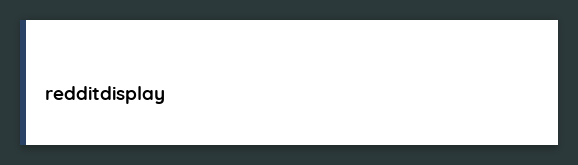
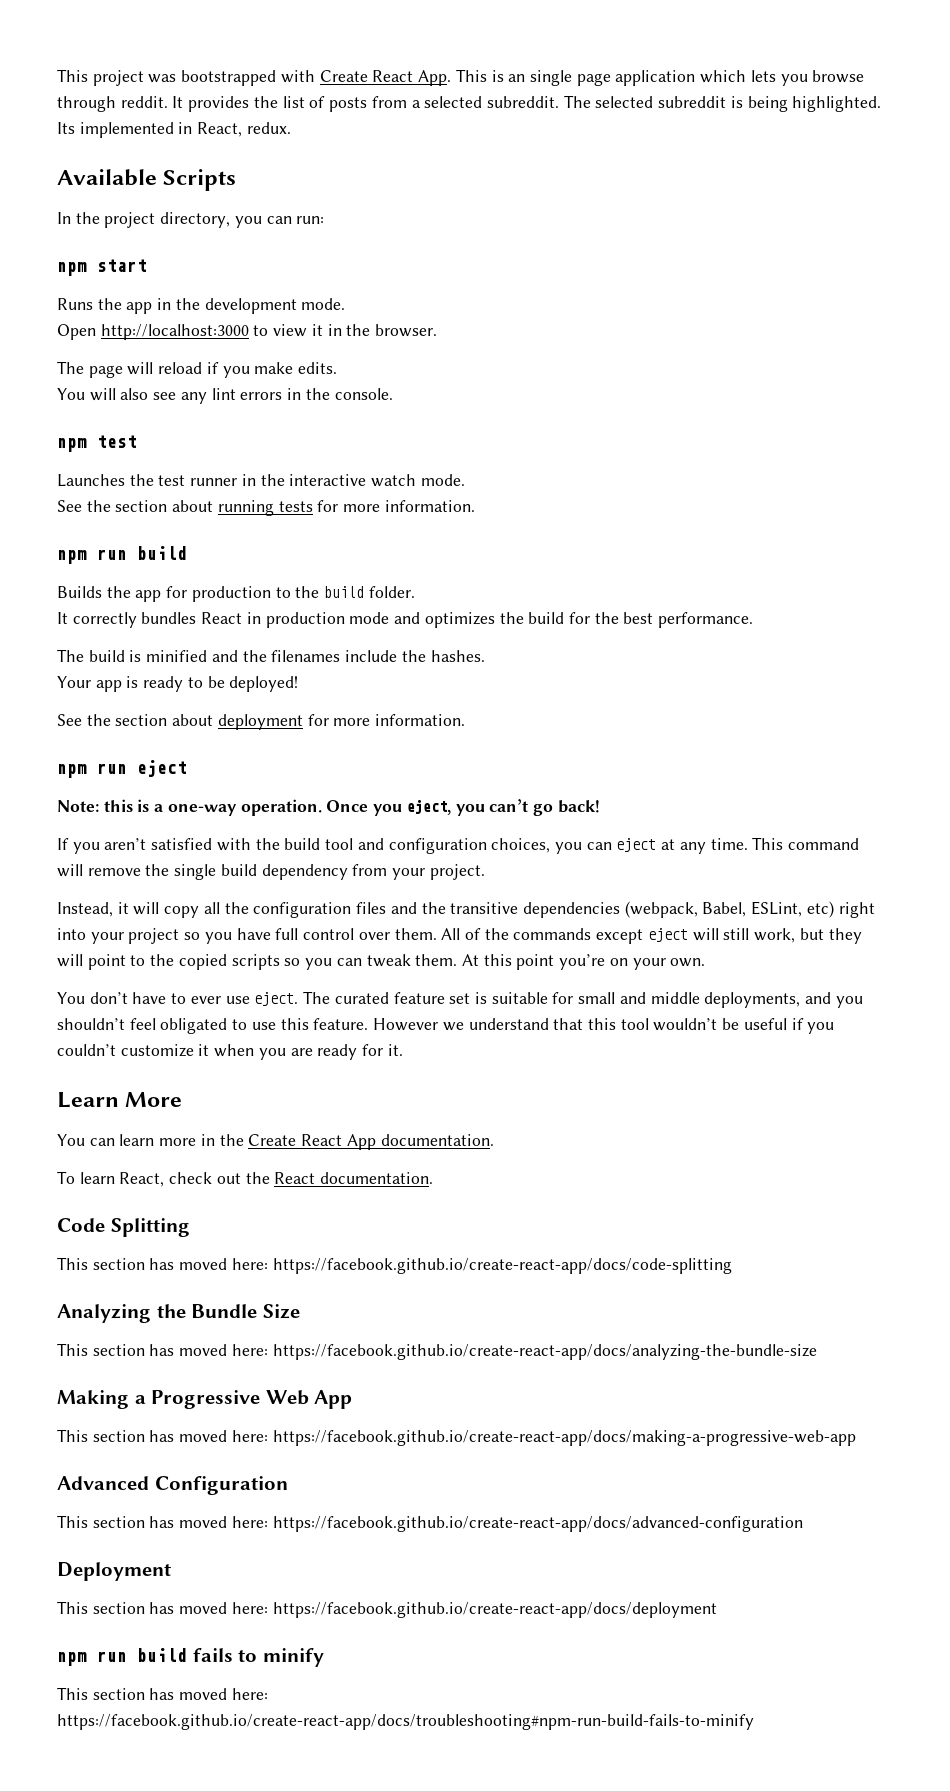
[45,86,165,104] redditdisplay -> [57,69,865,86] [57,95,882,112] [57,122,291,138] [57,169,237,191] [57,212,325,228] [57,259,147,276] [57,298,346,314] [57,324,438,340] [57,361,338,378] [57,388,393,404] [57,435,137,452] [57,474,465,487] [57,500,475,516] [57,546,187,564] [57,586,415,602] [57,612,754,628] [57,649,485,662] [57,676,299,692] [57,714,466,730] [57,760,187,778] [57,799,600,816] [57,837,860,854] [57,864,485,880] [57,901,875,918] [57,928,862,944] [57,954,706,970] [57,991,863,1008] [57,1018,835,1034] [57,1044,403,1060] [57,1092,183,1108] [57,1134,494,1150] [57,1171,434,1187] [57,1218,190,1237] [57,1257,732,1274] [57,1304,300,1323] [57,1343,817,1360] [57,1390,353,1409] [57,1429,856,1446] [57,1476,288,1495] [57,1515,803,1532] [57,1562,171,1581] [57,1601,717,1618] [57,1648,324,1667] [57,1687,268,1700] [57,1714,754,1730] This project was bootstrapped with Create React App. This is an single page application which lets you browse through reddit. It provides the list of posts from a selected subreddit. The selected subreddit is being highlighted. Its implemented in React, redux. // Available Scripts // In the project directory, you can run: // npm start // Runs the app in the development mode. // Open http://localhost:3000 to view it in the browser. // The page will reload if you make edits. // You will also see any lint errors in the console. // npm test // Launches the test runner in the interactive watch mode. // See the section about running tests for more information. // npm run build // Builds the app for production to the build folder. // It correctly bundles React in production mode and optimizes the build for the best performance. // The build is minified and the filenames include the hashes. // Your app is ready to be deployed! // See the section about deployment for more information. // npm run eject // Note: this is a one-way operation. Once you eject, you can’t go back! // If you aren’t satisfied with the build tool and configuration choices, you can eject at any time. This command will remove the single build dependency from your project. // Instead, it will copy all the configuration files and the transitive dependencies (webpack, Babel, ESLint, etc) right into your project so you have full control over them. All of the commands except eject will still work, but they will point to the copied scripts so you can tweak them. At this point you’re on your own. // You don’t have to ever use eject. The curated feature set is suitable for small and middle deployments, and you shouldn’t feel obligated to use this feature. However we understand that this tool wouldn’t be useful if you couldn’t customize it when you are ready for it. // Learn More // You can learn more in the Create React App documentation. // To learn React, check out the React documentation. // Code Splitting // This section has moved here: https://facebook.github.io/create-react-app/docs/code-splitting // Analyzing the Bundle Size // This section has moved here: https://facebook.github.io/create-react-app/docs/analyzing-the-bundle-size // Making a Progressive Web App // This section has moved here: https://facebook.github.io/create-react-app/docs/making-a-progressive-web-app // Advanced Configuration // This section has moved here: https://facebook.github.io/create-react-app/docs/advanced-configuration // Deployment // This section has moved here: https://facebook.github.io/create-react-app/docs/deployment // npm run build fails to minify // This section has moved here: https://facebook.github.io/create-react-app/docs/troubleshooting#npm-run-build-fails-to-minify

